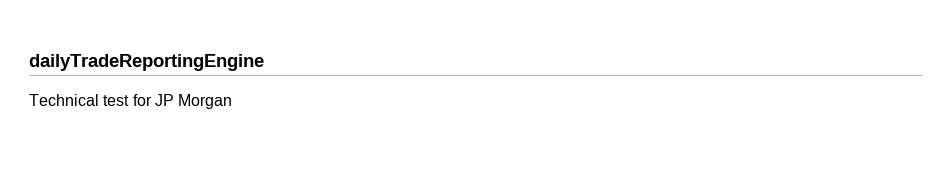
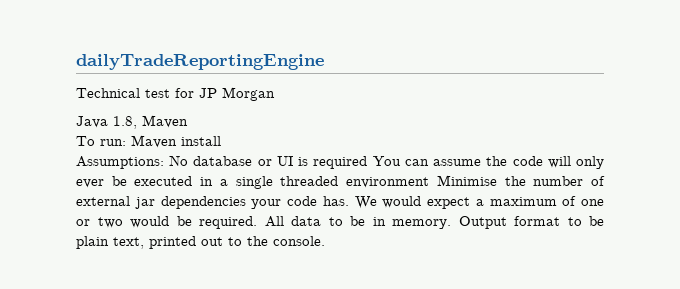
(233, 101) none -> [76,115,188,129] [76,135,221,148] [76,155,604,169] [76,175,606,189] [76,196,604,209] [76,216,604,229] [76,236,325,249] // Java 1.8, Maven // To run: Maven install // Assumptions: No database or UI is required You can assume the code will only ever be executed in a single threaded environment Minimise the number of external jar dependencies your code has. We would expect a maximum of one or two would be required. All data to be in memory. Output format to be plain text, printed out to the console.

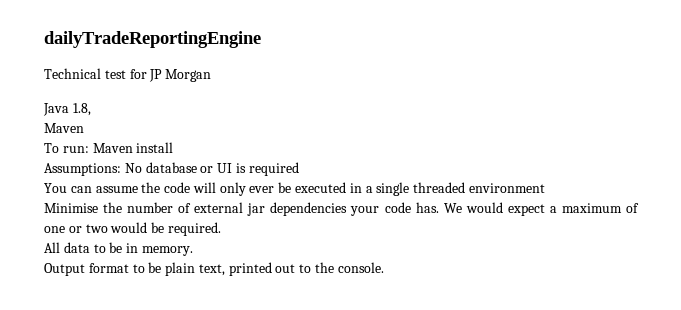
(137, 122) none -> (91, 109) //
(368, 162) none -> (299, 169) //
(430, 182) none -> (545, 188) //
(257, 222) none -> (221, 229) //
(451, 224) none -> (193, 251) //

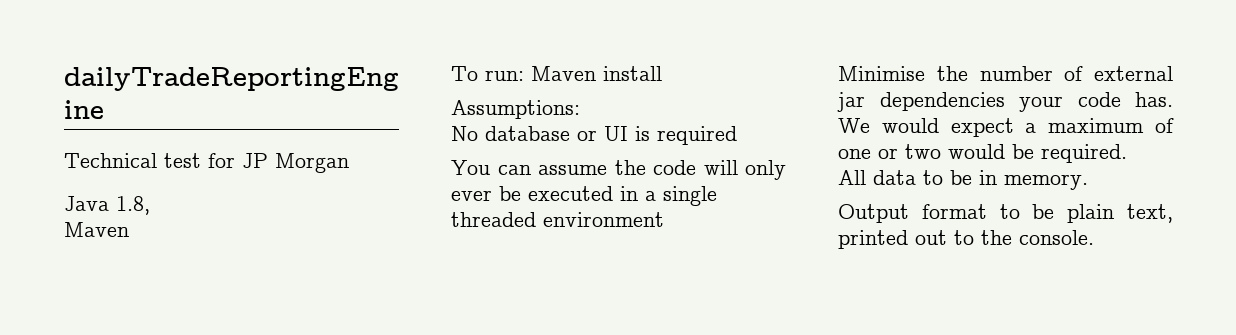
(121, 169) none -> (580, 109) //

